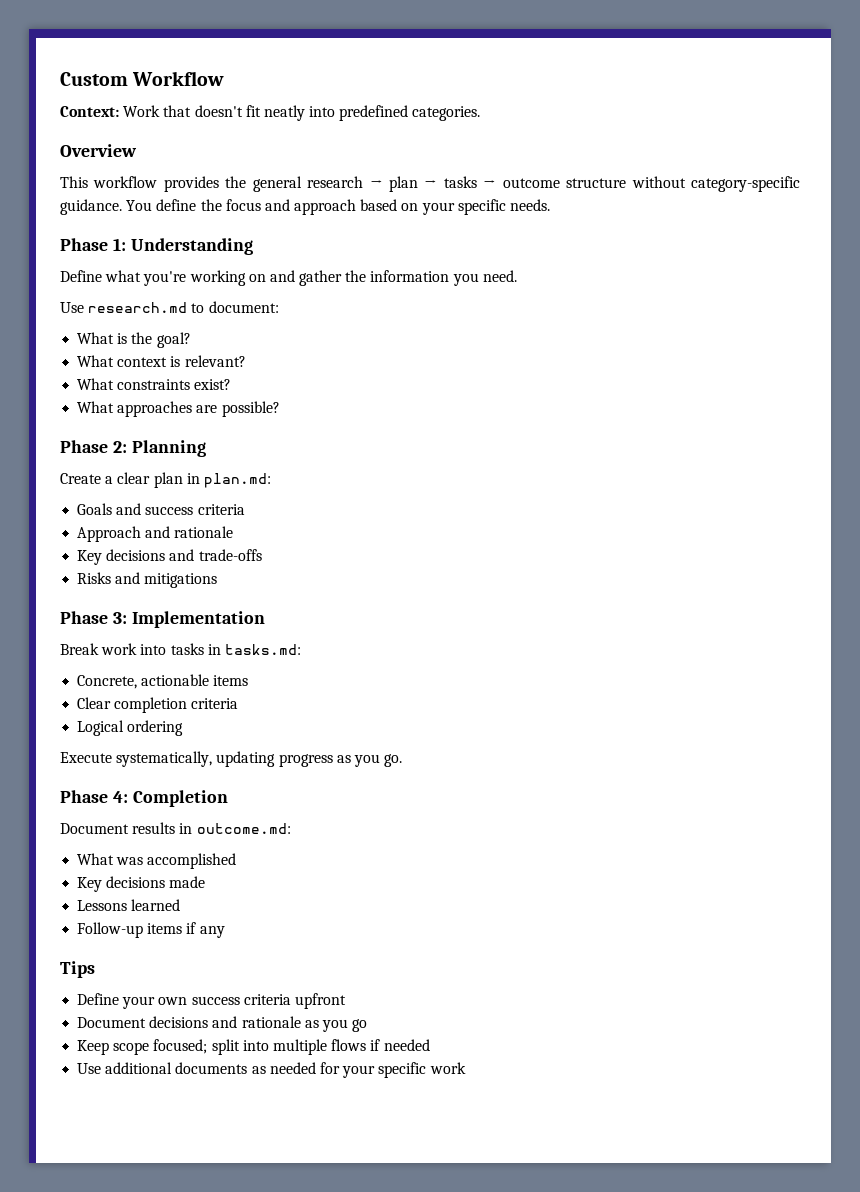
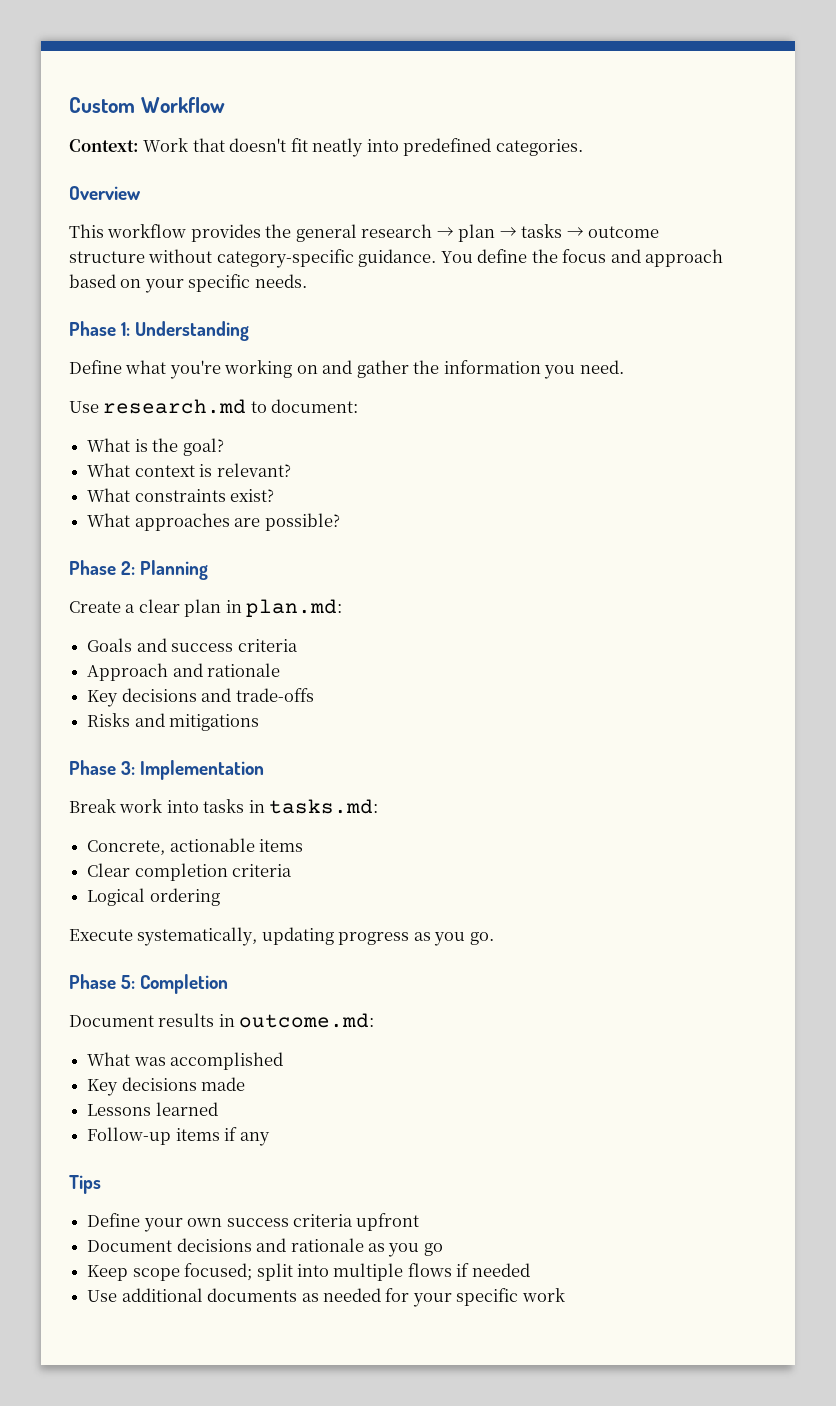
[112,791,128,803] 4: -> [121,975,136,989] 5:

